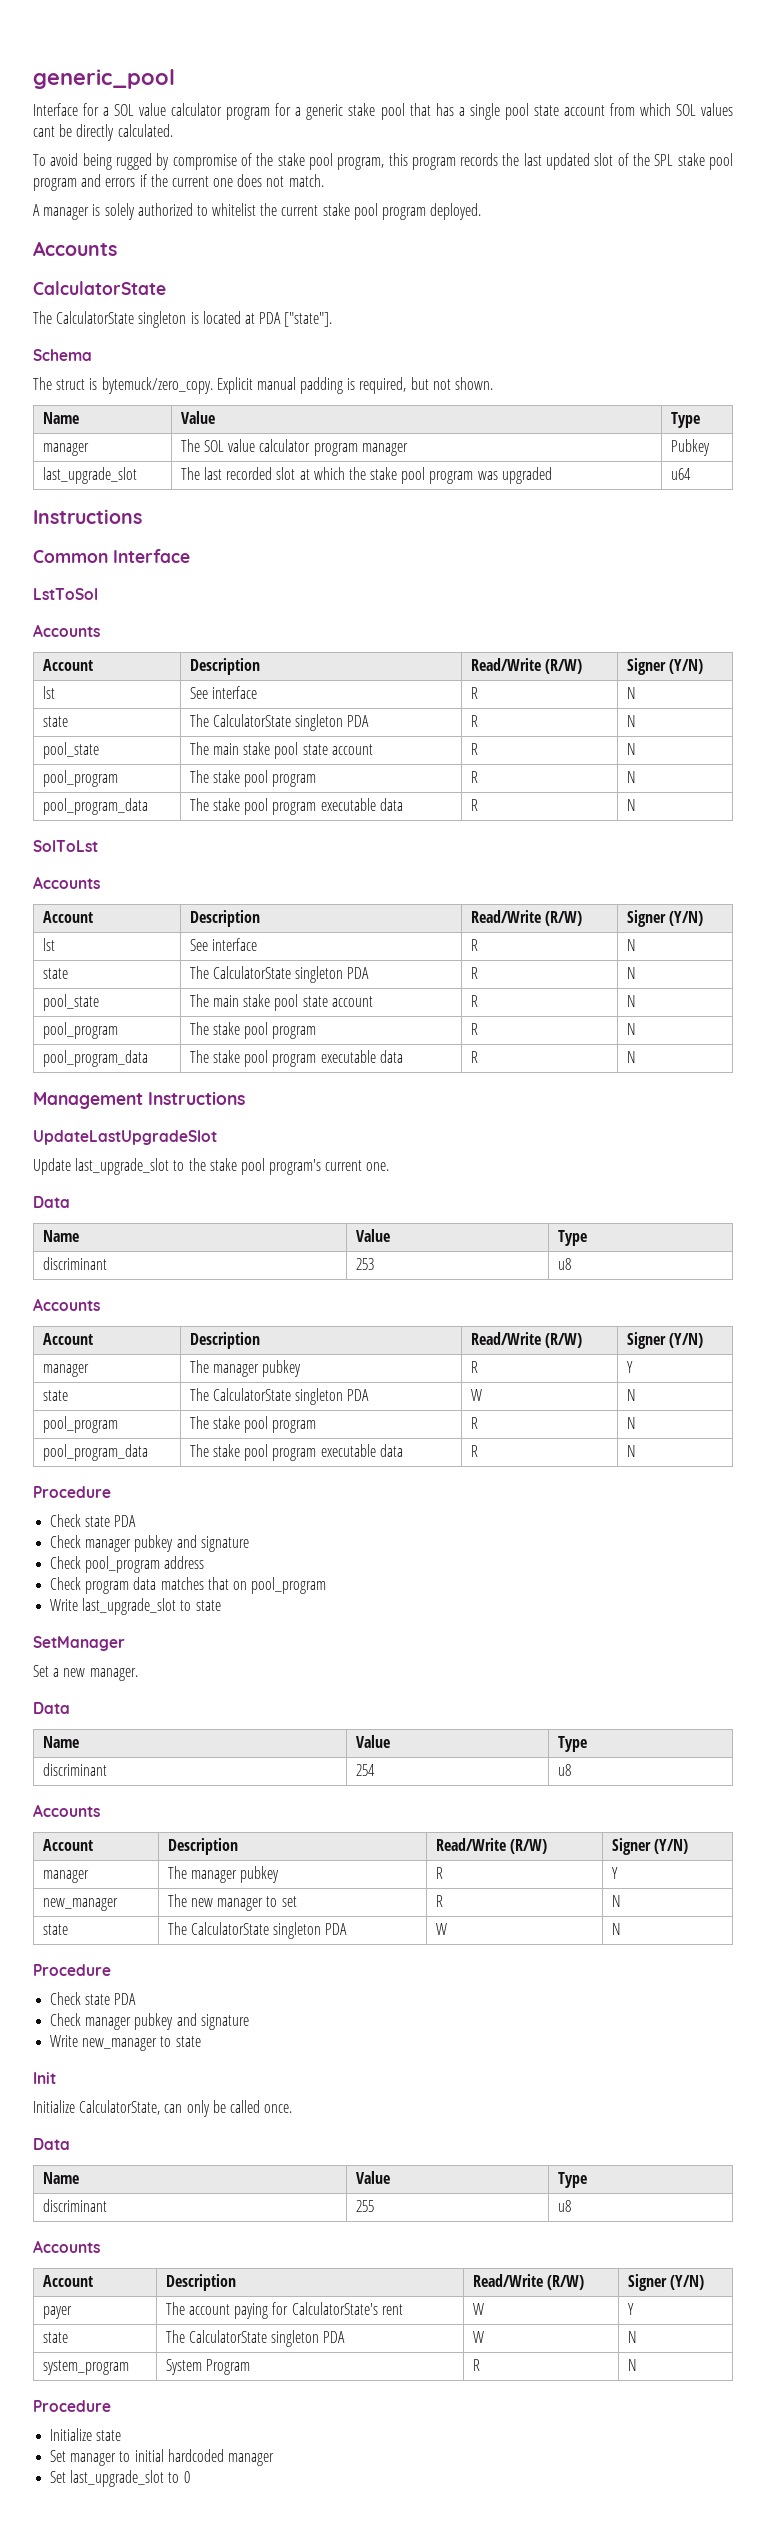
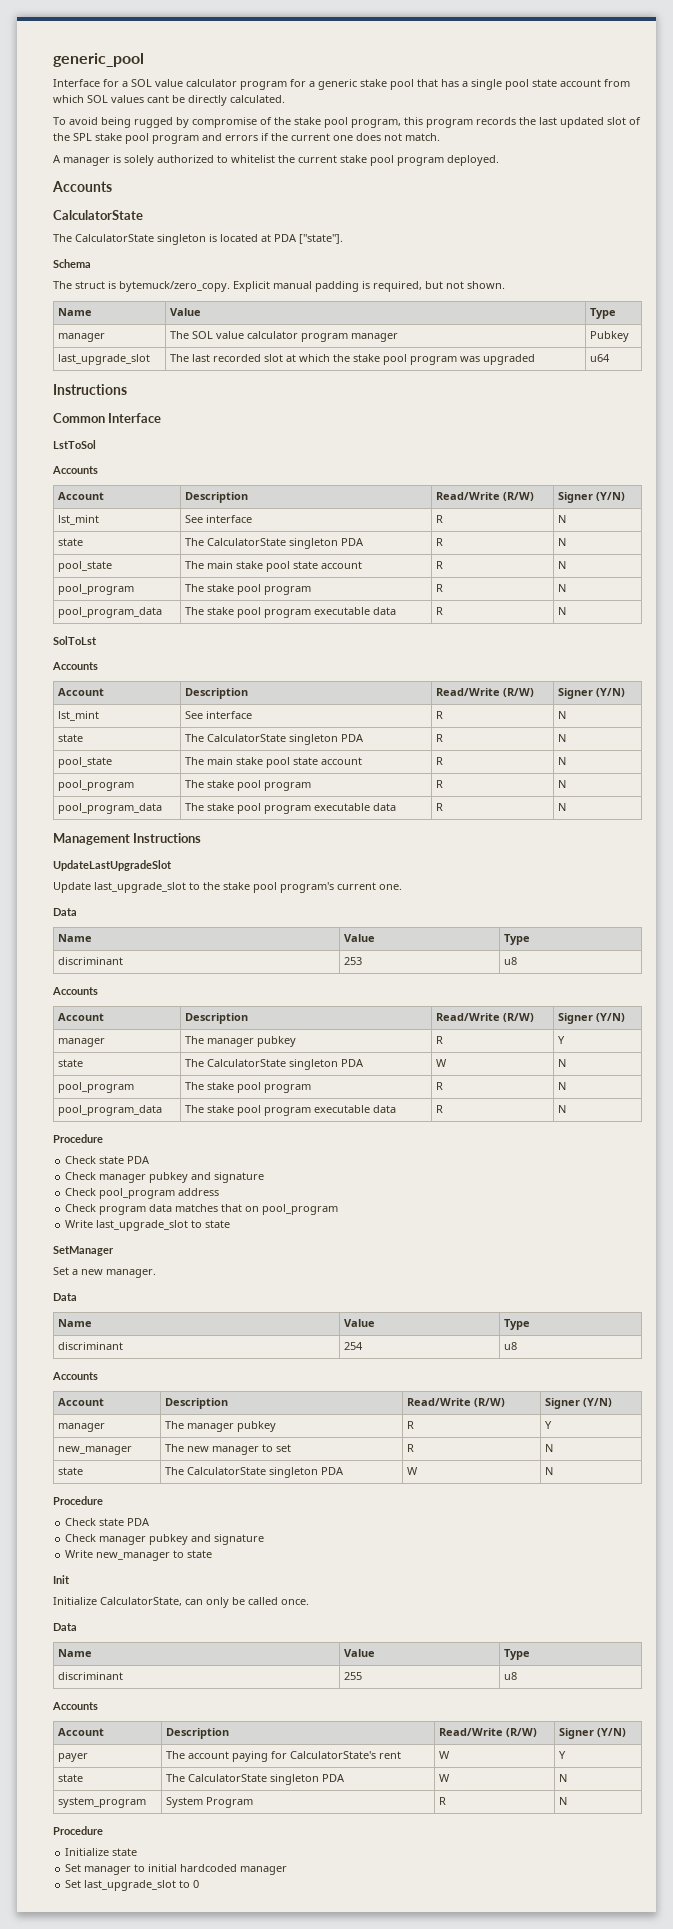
[42,686,55,699] lst -> [58,515,100,525] lst_mint
[42,938,55,951] lst -> [58,711,100,721] lst_mint

